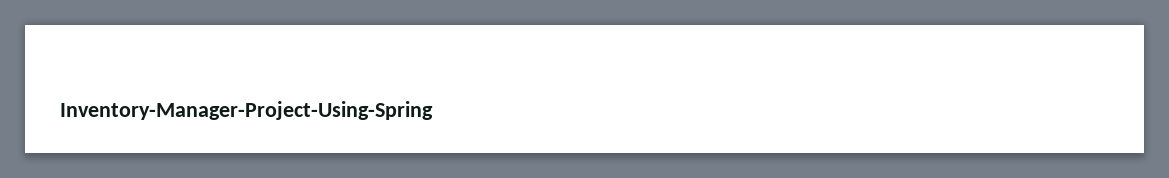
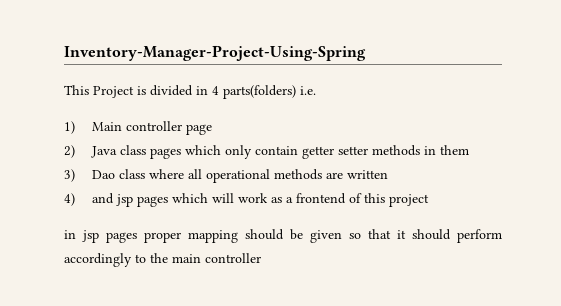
(433, 110) none -> [64,85,316,99] [64,121,212,135] [64,145,469,159] [64,169,388,183] [64,193,429,207] [64,229,502,243] [64,253,261,267] // This Project is divided in 4 parts(folders) i.e. // 1) Main controller page // 2) Java class pages which only contain getter setter methods in them // 3) Dao class where all operational methods are written // 4) and jsp pages which will work as a frontend of this project // in jsp pages proper mapping should be given so that it should perform accordingly to the main controller

